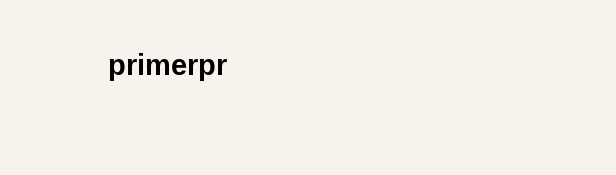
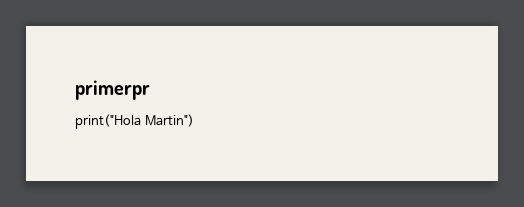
(227, 67) none -> [75,114,194,129] // print("Hola Martin")

